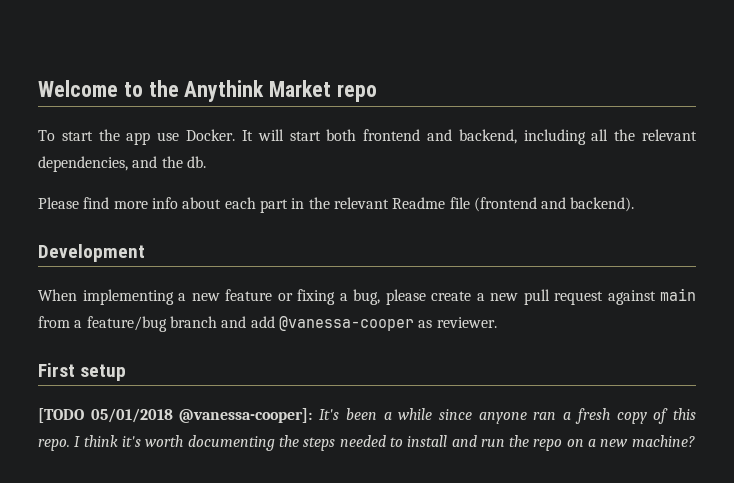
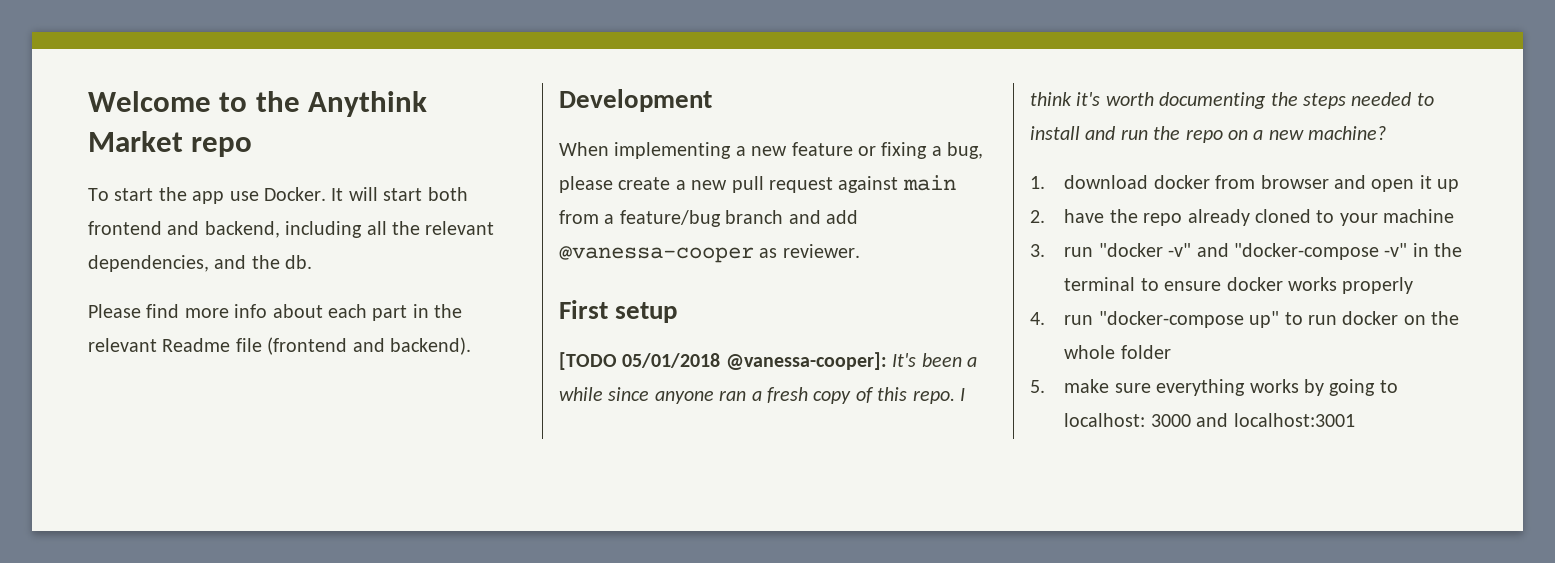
(695, 441) none -> [1030,175,1460,192] [1030,209,1455,226] [1030,243,1463,260] [1064,277,1414,294] [1030,311,1460,328] [1064,345,1171,359] [1030,379,1398,396] [1064,413,1355,427] // 1. download docker from browser and open it up // 2. have the repo already cloned to your machine // 3. run "docker -v" and "docker-compose -v" in the terminal to ensure docker works properly // 4. run "docker-compose up" to run docker on the whole folder // 5. make sure everything works by going to localhost: 3000 and localhost:3001

